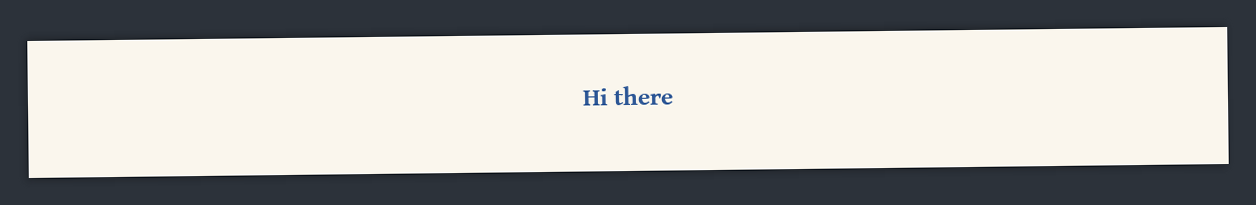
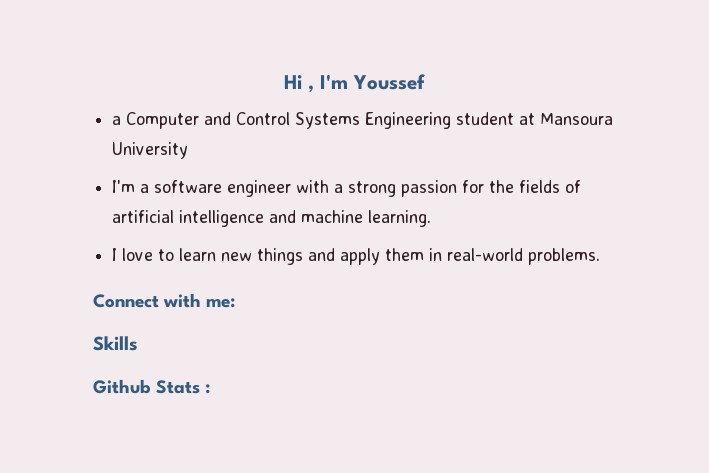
[613,85,675,106] there -> [308,74,425,93] [112,112,614,129] [112,142,189,159] [112,180,582,197] [112,210,432,227] [112,248,601,265] [93,293,236,308] [93,336,138,351] [93,379,211,394] , I'm Youssef // a Computer and Control Systems Engineering student at Mansoura University // I'm a software engineer with a strong passion for the fields of artificial intelligence and machine learning. // I love to learn new things and apply them in real-world problems. // Connect with me: // Skills // Github Stats :

